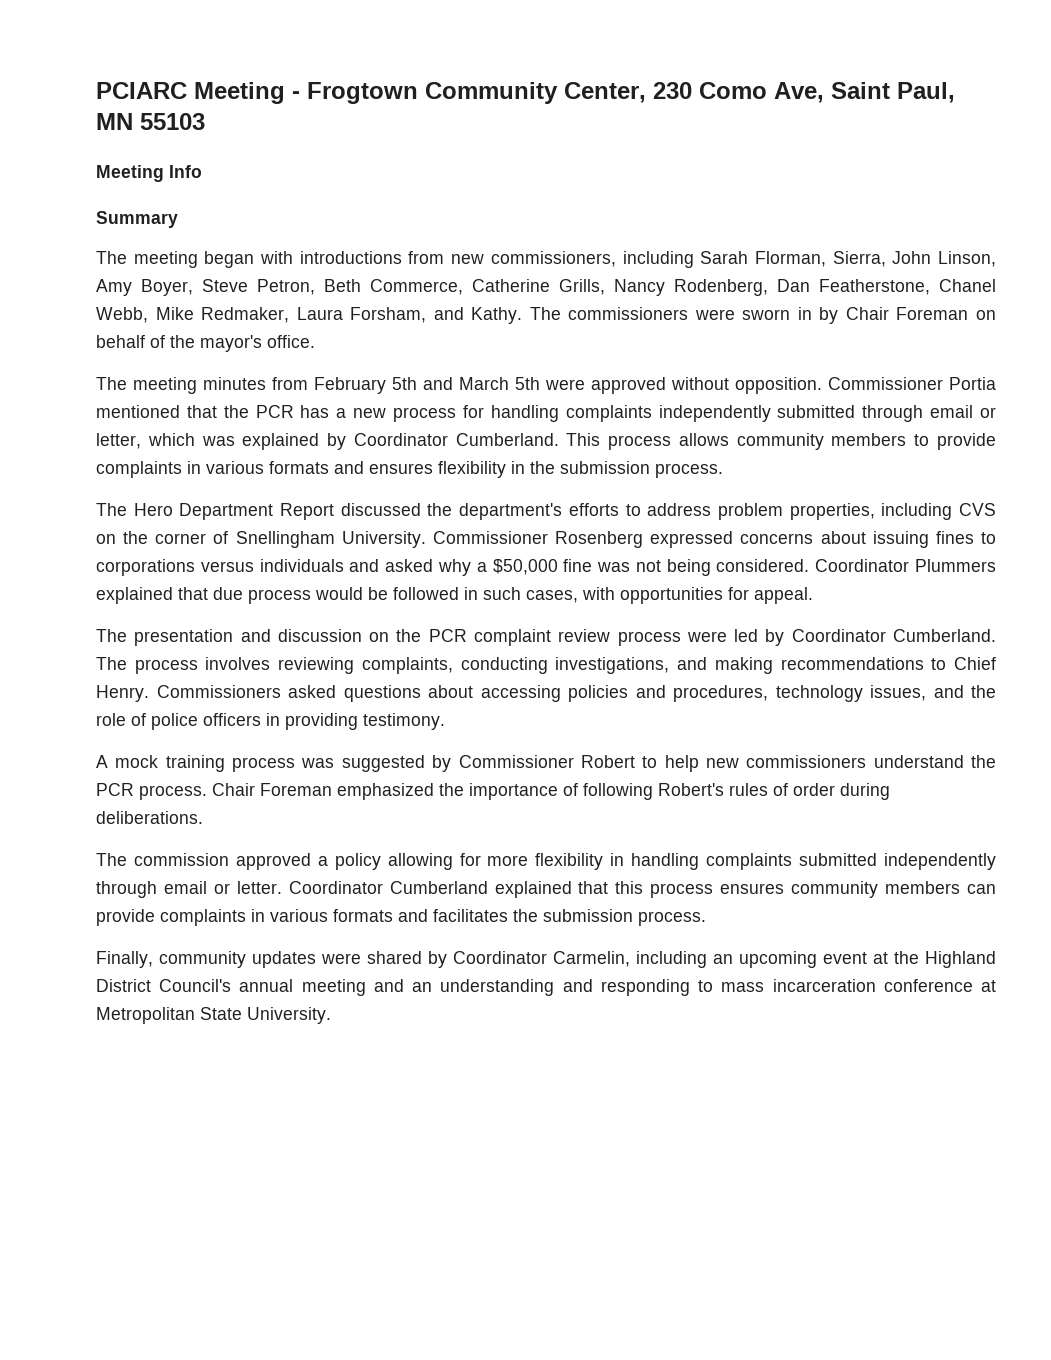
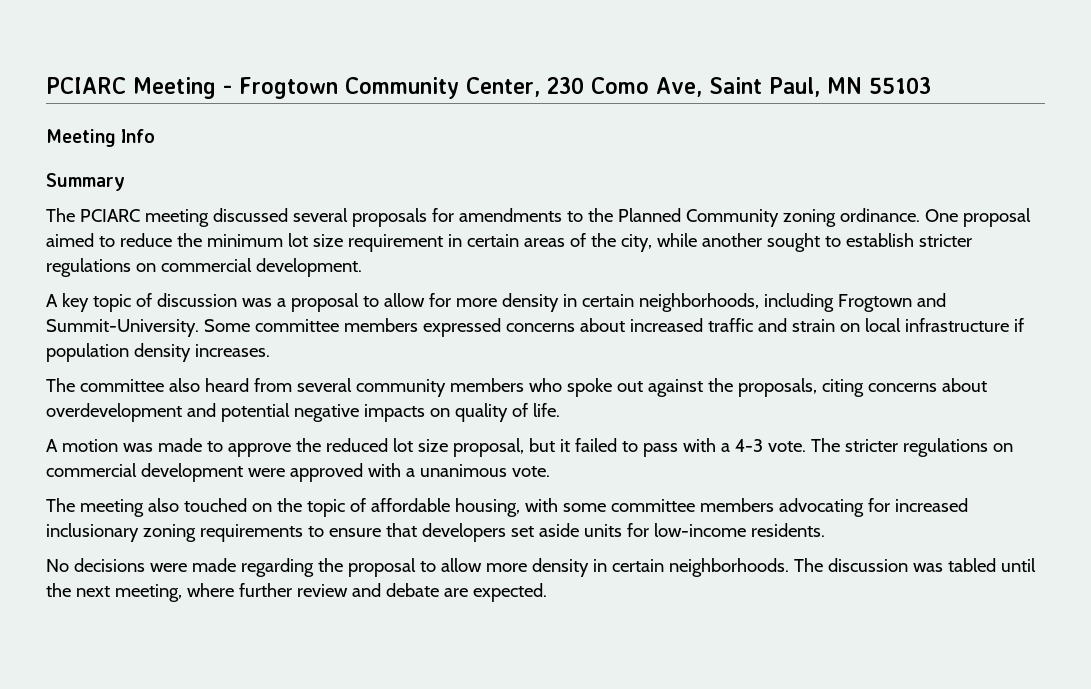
[133,251,997,268] [96,279,996,296] [96,307,996,324] [96,335,315,352] [96,377,996,394] [96,405,997,422] [96,433,996,450] [96,461,723,478] [96,503,997,520] [96,531,997,548] [96,559,997,576] [96,587,813,604] [96,629,997,646] [96,657,997,674] [96,685,996,702] [96,713,445,730] [96,755,997,772] [96,783,890,800] [96,811,203,824] [96,853,996,870] [96,881,996,898] [96,909,706,926] [96,951,996,968] [96,979,997,996] [96,1007,331,1024] meeting began with introductions from new commissioners, including Sarah Florman, Sierra, John Linson, Amy Boyer, Steve Petron, Beth Commerce, Catherine Grills, Nancy Rodenberg, Dan Featherstone, Chanel Webb, Mike Redmaker, Laura Forsham, and Kathy. The commissioners were sworn in by Chair Foreman on behalf of the mayor's office. // The meeting minutes from February 5th and March 5th were approved without opposition. Commissioner Portia mentioned that the PCR has a new process for handling complaints independently submitted through email or letter, which was explained by Coordinator Cumberland. This process allows community members to provide complaints in various formats and ensures flexibility in the submission process. // The Hero Department Report discussed the department's efforts to address problem properties, including CVS on the corner of Snellingham University. Commissioner Rosenberg expressed concerns about issuing fines to corporations versus individuals and asked why a $50,000 fine was not being considered. Coordinator Plummers explained that due process would be followed in such cases, with opportunities for appeal. // The presentation and discussion on the PCR complaint review process were led by Coordinator Cumberland. The process involves reviewing complaints, conducting investigations, and making recommendations to Chief Henry. Commissioners asked questions about accessing policies and procedures, technology issues, and the role of police officers in providing testimony. // A mock training process was suggested by Commissioner Robert to help new commissioners understand the PCR process. Chair Foreman emphasized the importance of following Robert's rules of order during deliberations. // The commission approved a policy allowing for more flexibility in handling complaints submitted independently through email or letter. Coordinator Cumberland explained that this process ensures community members can provide complaints in various formats and facilitates the submission process. // Finally, community updates were shared by Coordinator Carmelin, including an upcoming event at the Highland District Council's annual meeting and an understanding and responding to mass incarceration conference at Metropolitan State University. -> [79,208,1031,227] [46,233,972,252] [46,258,362,277] [46,293,946,312] [46,318,1024,337] [46,343,270,362] [46,378,987,397] [46,403,560,422] [46,438,1013,457] [46,463,550,482] [46,498,968,517] [46,523,825,542] [46,558,1036,577] [46,583,547,602] PCIARC meeting discussed several proposals for amendments to the Planned Community zoning ordinance. One proposal aimed to reduce the minimum lot size requirement in certain areas of the city, while another sought to establish stricter regulations on commercial development. // A key topic of discussion was a proposal to allow for more density in certain neighborhoods, including Frogtown and Summit-University. Some committee members expressed concerns about increased traffic and strain on local infrastructure if population density increases. // The committee also heard from several community members who spoke out against the proposals, citing concerns about overdevelopment and potential negative impacts on quality of life. // A motion was made to approve the reduced lot size proposal, but it failed to pass with a 4-3 vote. The stricter regulations on commercial development were approved with a unanimous vote. // The meeting also touched on the topic of affordable housing, with some committee members advocating for increased inclusionary zoning requirements to ensure that developers set aside units for low-income residents. // No decisions were made regarding the proposal to allow more density in certain neighborhoods. The discussion was tabled until the next meeting, where further review and debate are expected.

